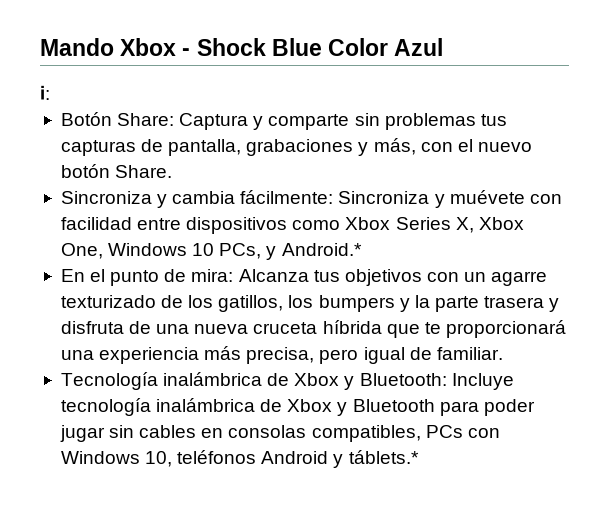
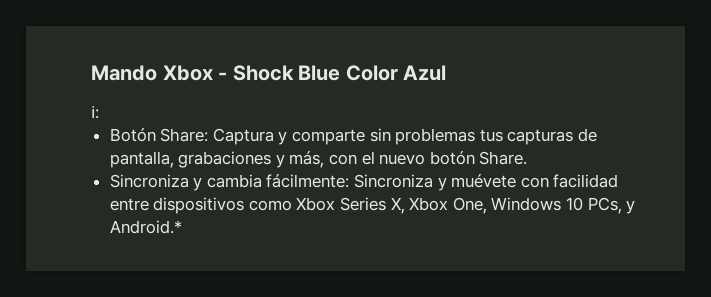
[60,269,548,286] [60,295,560,312] [60,320,566,338] [60,346,503,364] [60,372,514,390] [60,398,535,416] [59,425,500,442] [60,450,419,468] // En el punto de mira: Alcanza tus objetivos con un agarre texturizado de los gatillos, los bumpers y la parte trasera y disfruta de una nueva cruceta híbrida que te proporcionará una experiencia más precisa, pero igual de familiar. // Tecnología inalámbrica de Xbox y Bluetooth: Incluye tecnología inalámbrica de Xbox y Bluetooth para poder jugar sin cables en consolas compatibles, PCs con Windows 10, teléfonos Android y táblets.* -> (182, 227) none

